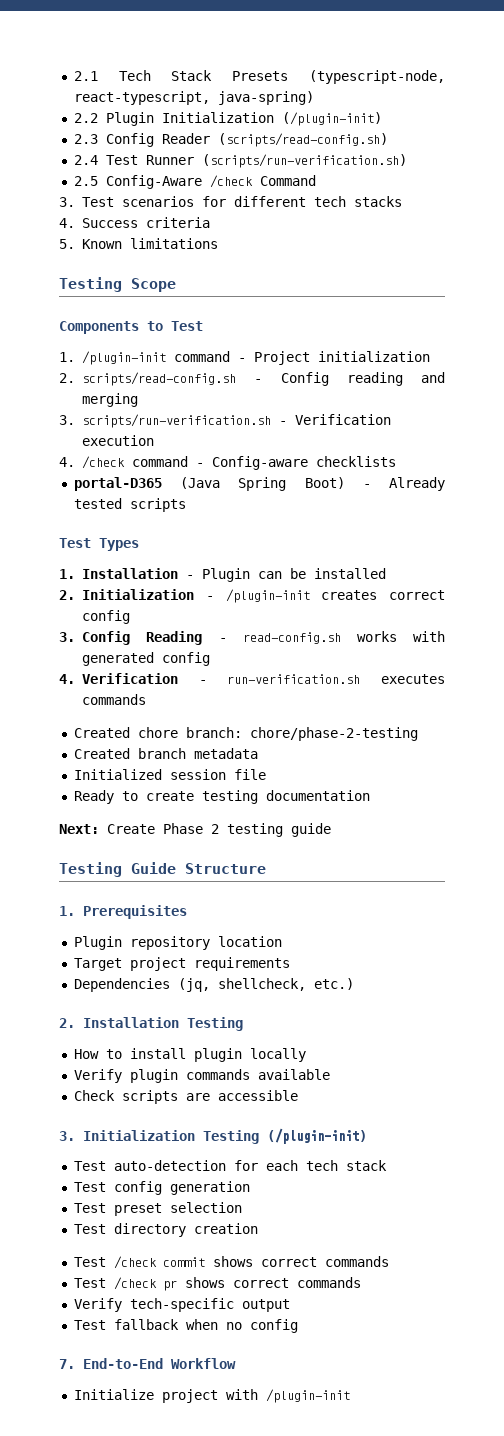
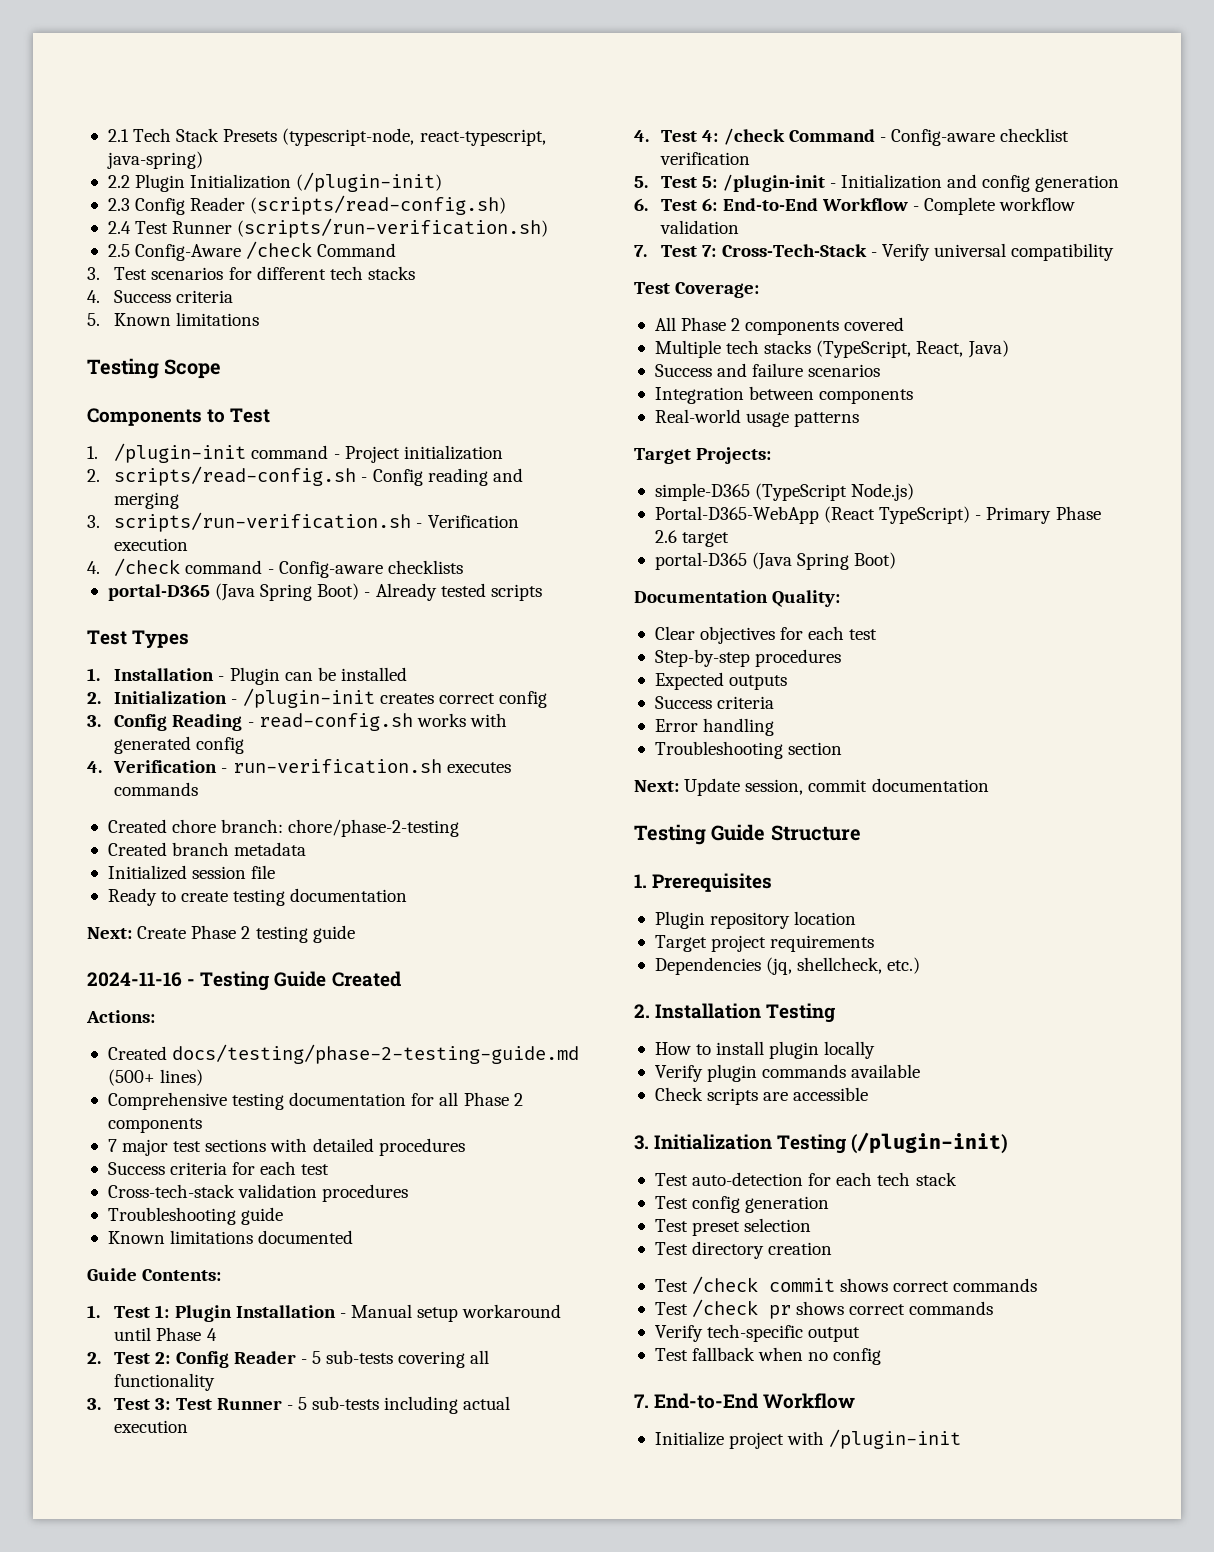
(331, 830) none -> [87,971,401,991] [86,1010,155,1023] [107,1044,580,1064] [107,1069,204,1086] [107,1092,523,1110] [107,1118,202,1133] [107,1138,465,1156] [107,1161,330,1175] [107,1184,409,1202] [107,1207,284,1225] [107,1230,354,1244] [87,1268,222,1281] [87,1304,562,1322] [114,1327,217,1341] [87,1350,490,1368] [114,1373,216,1391] [87,1396,511,1414] [114,1420,189,1433] [634,128,1070,146] [660,152,751,165] [634,174,1120,192] [634,197,1076,215] [660,220,740,234] [634,243,1115,261] [634,282,760,298] [654,317,905,335] [654,340,1009,358] [654,363,881,377] [654,386,914,404] [654,409,860,427] [634,447,772,464] [654,483,915,501] [654,506,1101,524] [654,530,730,547] [654,552,897,570] [634,590,841,607] [654,626,878,644] [654,649,842,667] [654,672,788,690] [654,696,775,709] [654,718,775,736] [654,741,843,759] [634,778,989,796] // 2024-11-16 - Testing Guide Created // Actions: // Created docs/testing/phase-2-testing-guide.md (500+ lines) // Comprehensive testing documentation for all Phase 2 components // 7 major test sections with detailed procedures // Success criteria for each test // Cross-tech-stack validation procedures // Troubleshooting guide // Known limitations documented // Guide Contents: // 1. Test 1: Plugin Installation - Manual setup workaround until Phase 4 // 2. Test 2: Config Reader - 5 sub-tests covering all functionality // 3. Test 3: Test Runner - 5 sub-tests including actual execution // 4. Test 4: /check Command - Config-aware checklist verification // 5. Test 5: /plugin-init - Initialization and config generation // 6. Test 6: End-to-End Workflow - Complete workflow validation // 7. Test 7: Cross-Tech-Stack - Verify universal compatibility // Test Coverage: // All Phase 2 components covered // Multiple tech stacks (TypeScript, React, Java) // Success and failure scenarios // Integration between components // Real-world usage patterns // Target Projects: // simple-D365 (TypeScript Node.js) // Portal-D365-WebApp (React TypeScript) - Primary Phase 2.6 target // portal-D365 (Java Spring Boot) // Documentation Quality: // Clear objectives for each test // Step-by-step procedures // Expected outputs // Success criteria // Error handling // Troubleshooting section // Next: Update session, commit documentation

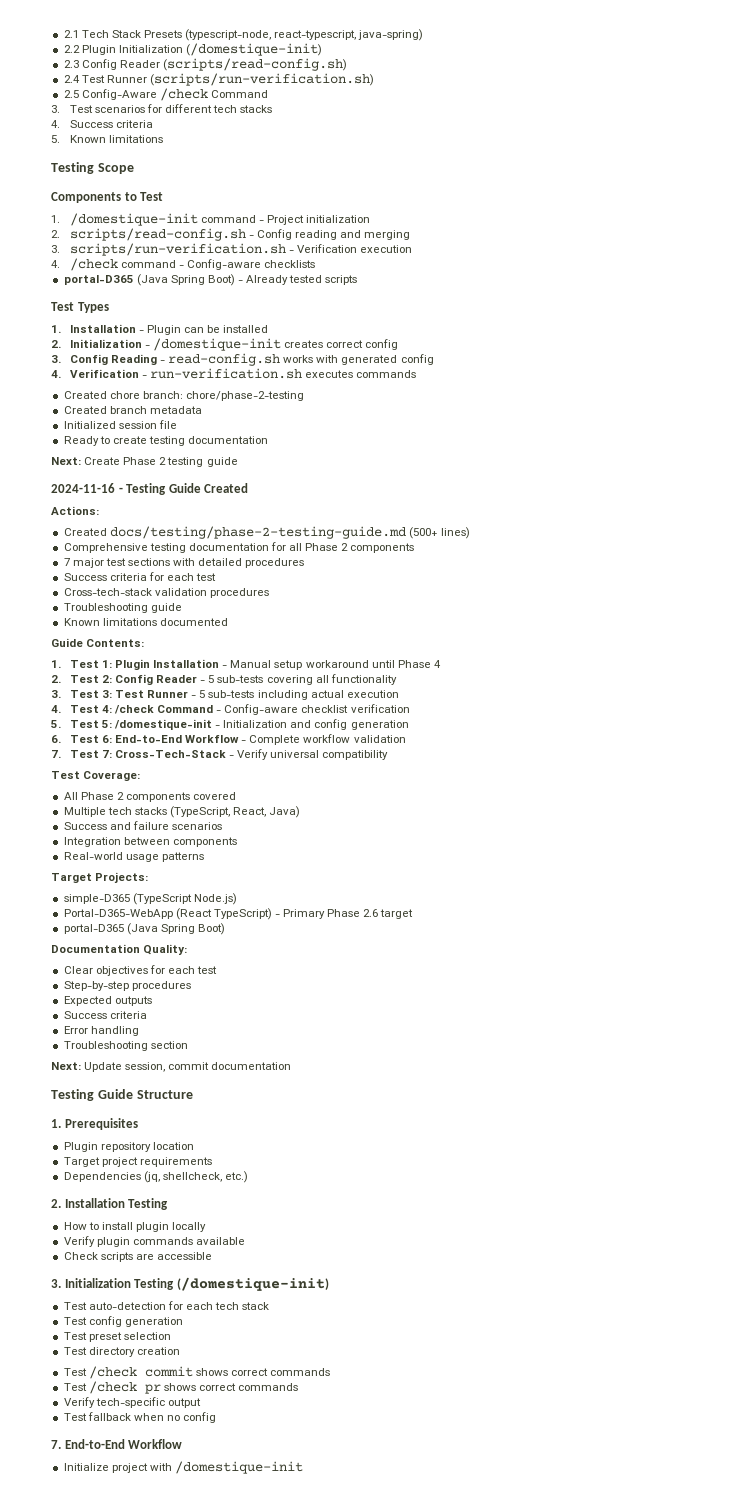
[296,172,443,192] (/plugin-init) -> [185,43,322,56] (/domestique-init)
[114,443,247,463] /plugin-init -> [69,213,198,226] /domestique-init
[242,688,375,708] /plugin-init -> [153,338,282,351] /domestique-init
[722,174,825,192] /plugin-init -> [114,719,213,730] /domestique-init
[851,1132,1009,1154] (/plugin-init) -> [176,1277,329,1291] (/domestique-init)
[829,1429,962,1449] /plugin-init -> [174,1461,303,1474] /domestique-init

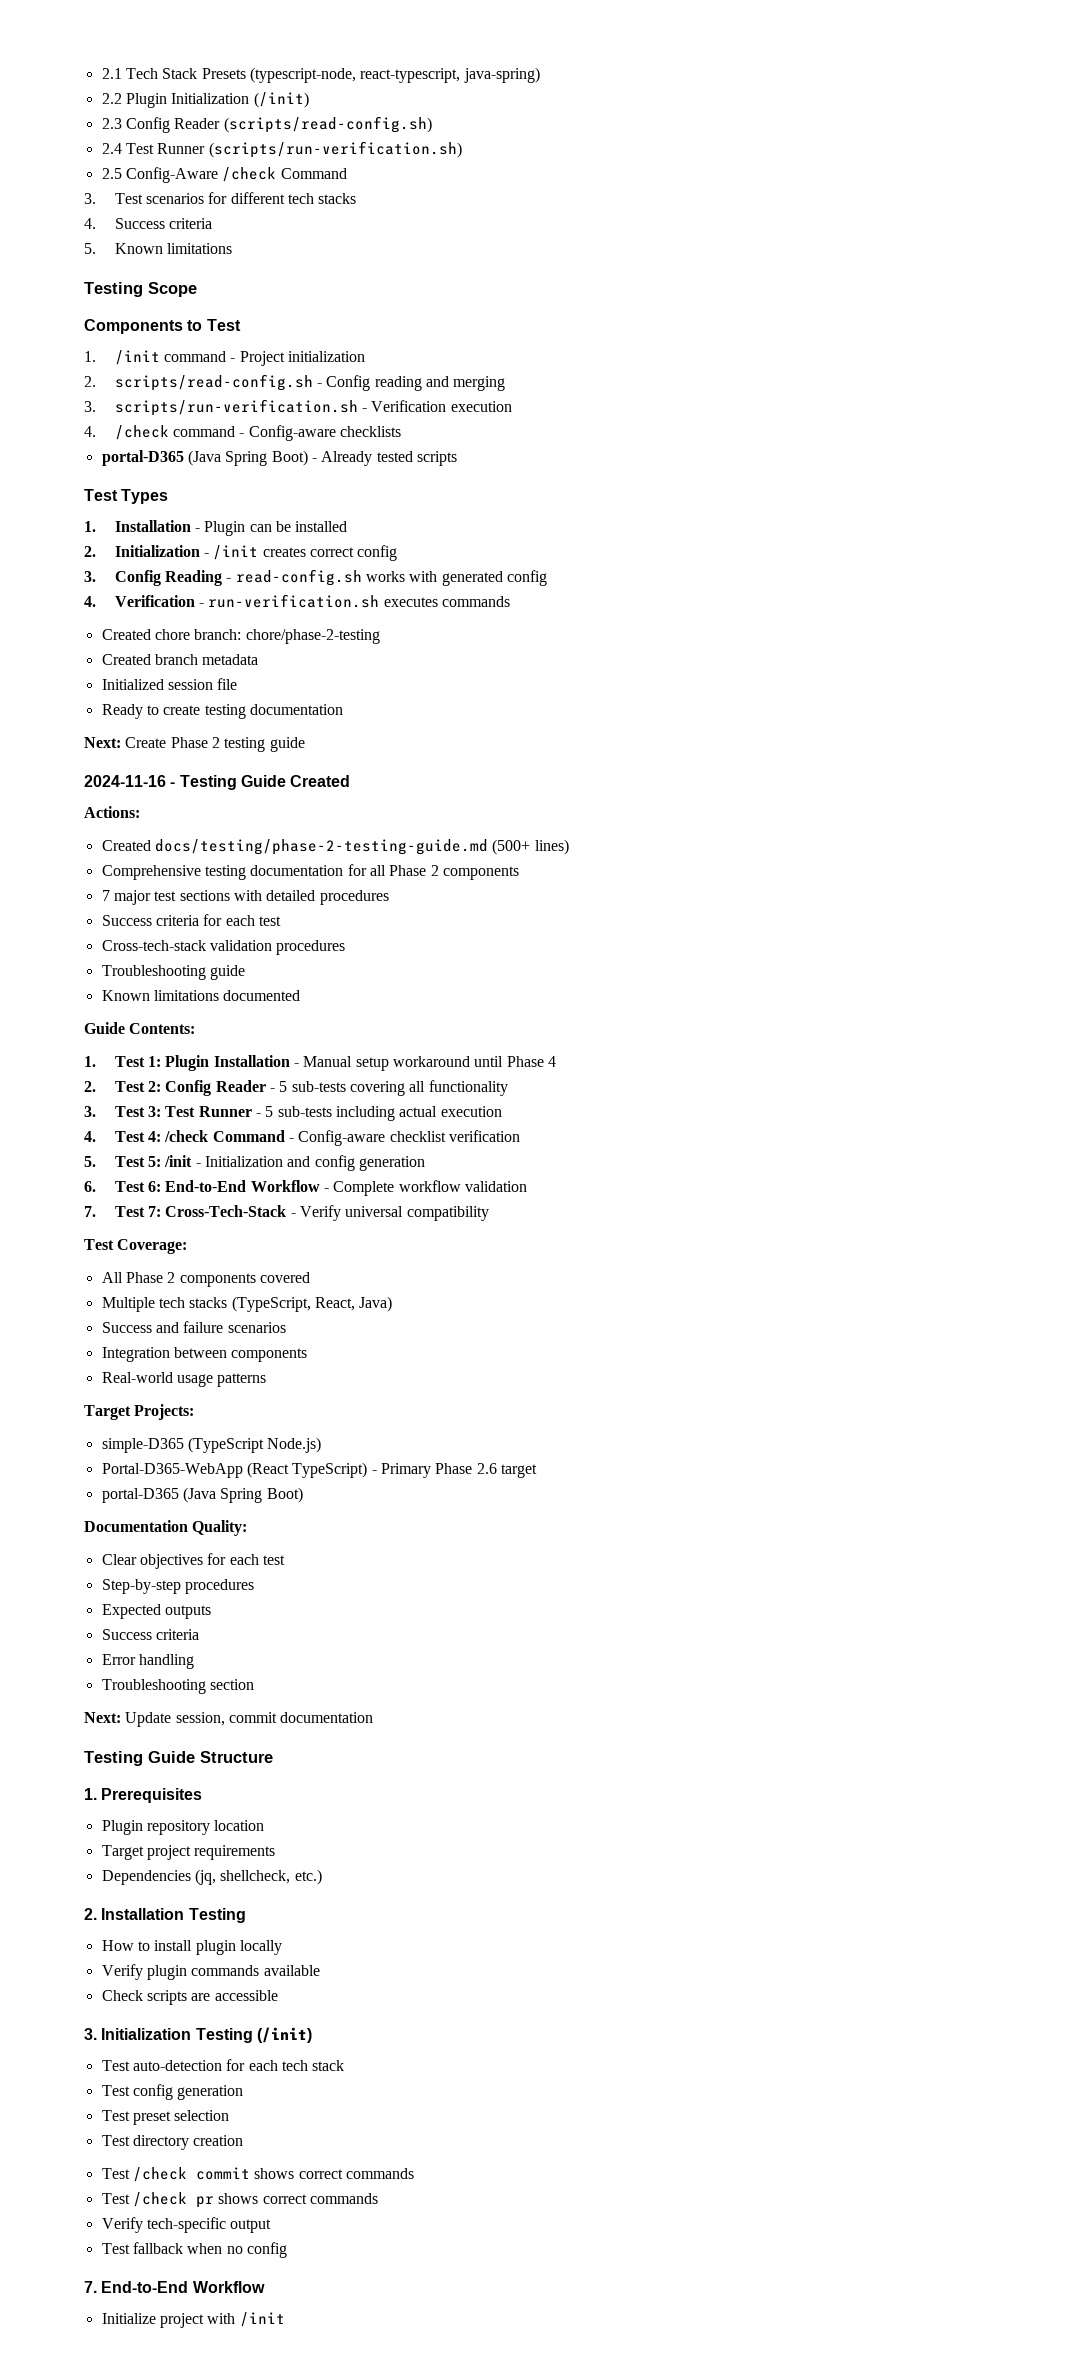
[185,43,322,56] (/domestique-init) -> [253,92,309,108] (/init)
[69,213,198,226] /domestique-init -> [114,350,160,365] /init
[153,338,282,351] /domestique-init -> [213,545,259,560] /init
[114,719,213,730] /domestique-init -> [164,1155,193,1167] /init
[176,1277,329,1291] (/domestique-init) -> [256,2027,312,2043] (/init)
[174,1461,303,1474] /domestique-init -> [239,2312,285,2327] /init

